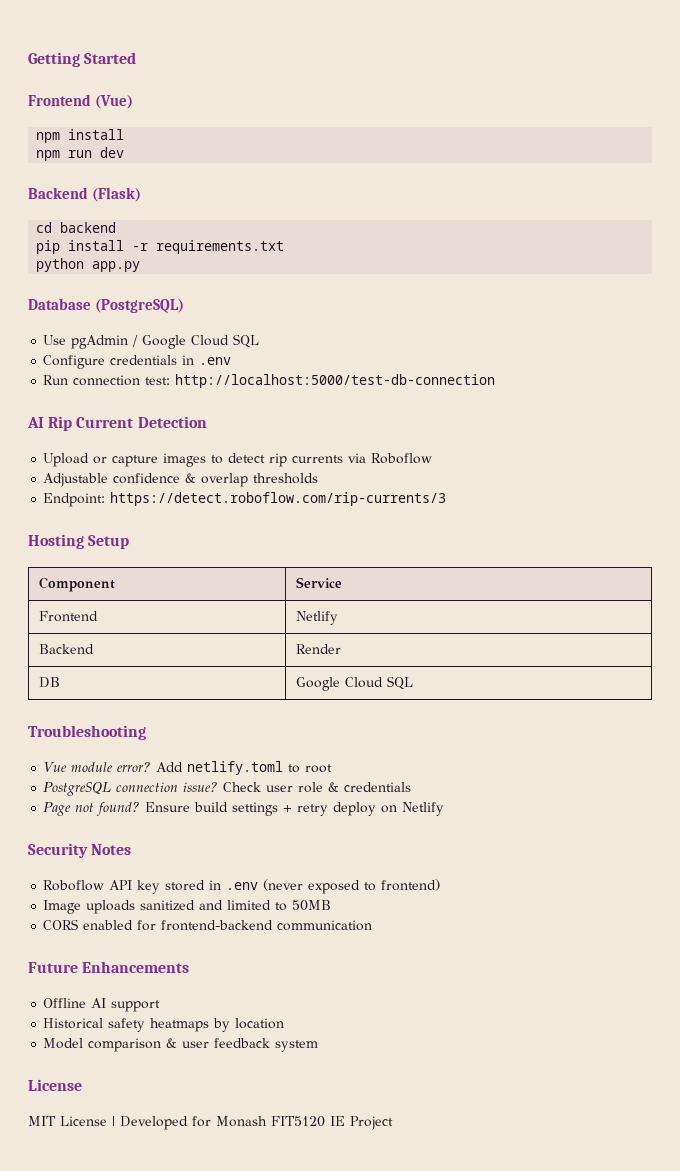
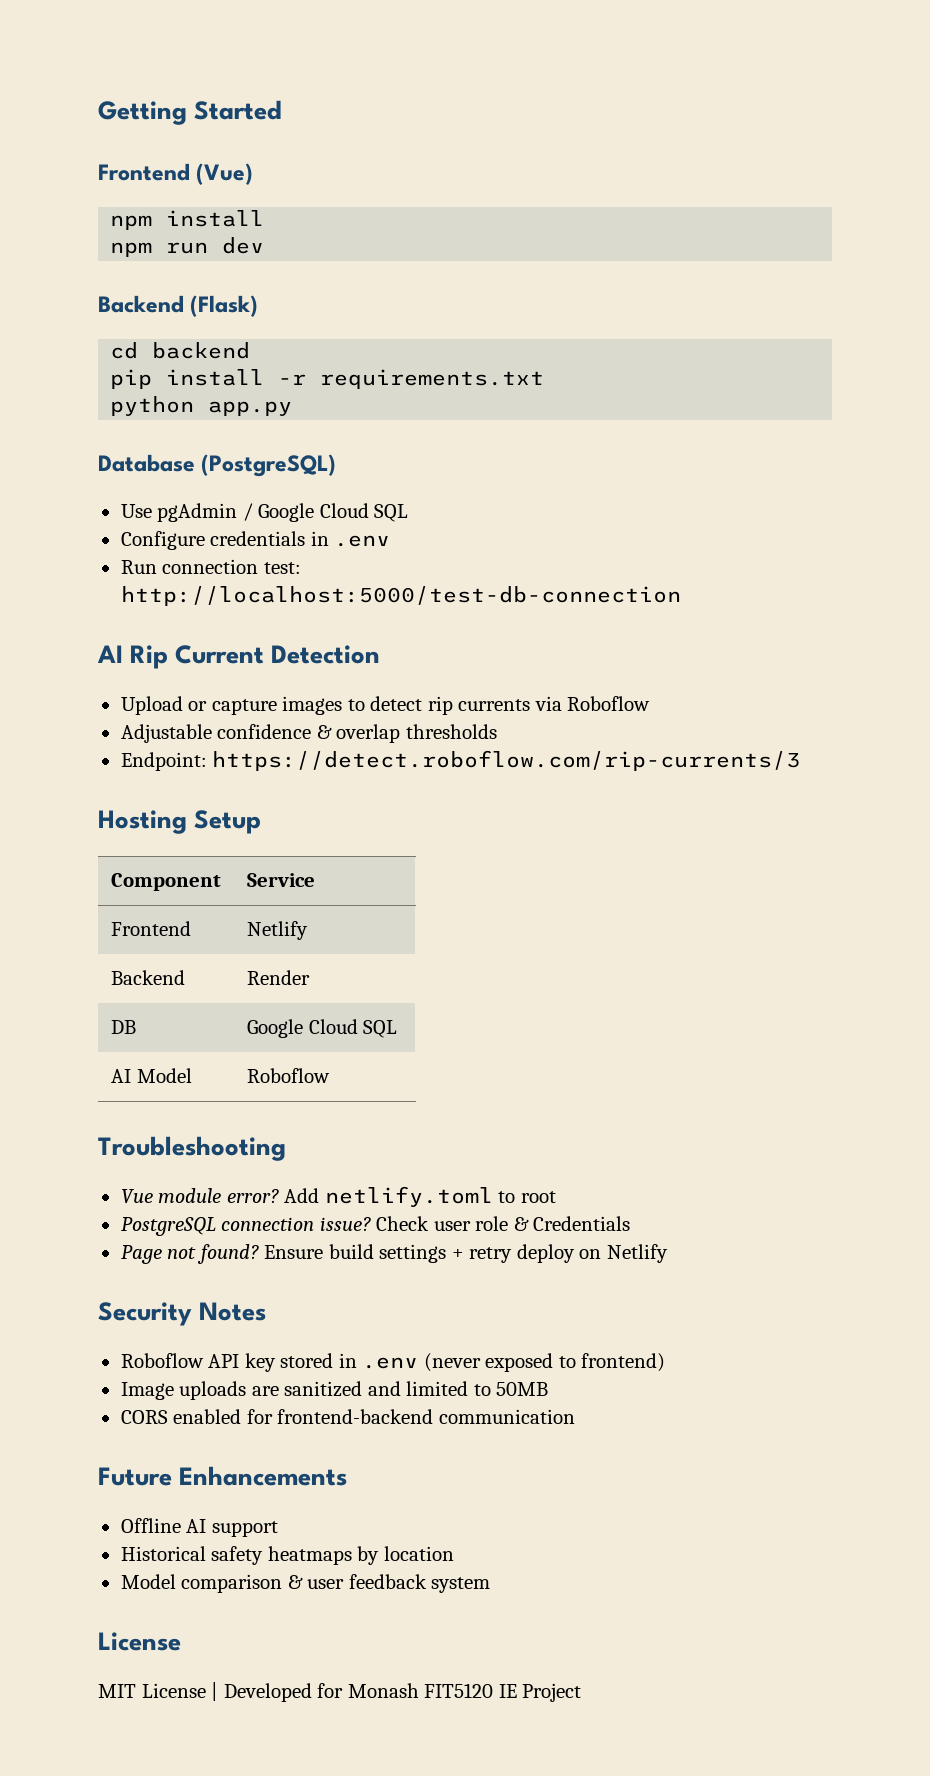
(413, 683) none -> [110,1068,192,1083] [246,1068,330,1083] // AI Model | Roboflow
[344,782,412,792] credentials -> [533,1216,631,1231] Credentials
(136, 907) none -> [251,1386,279,1396] are

